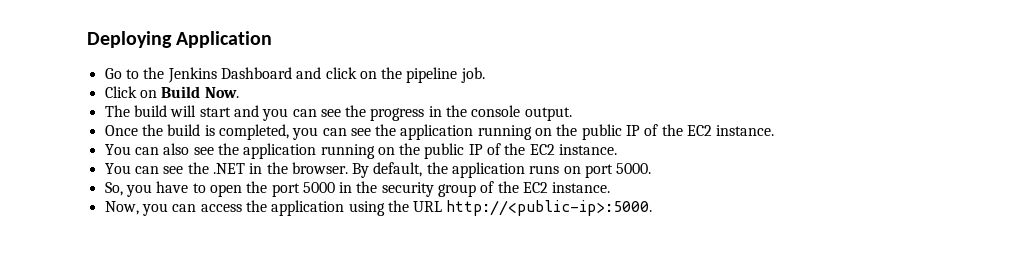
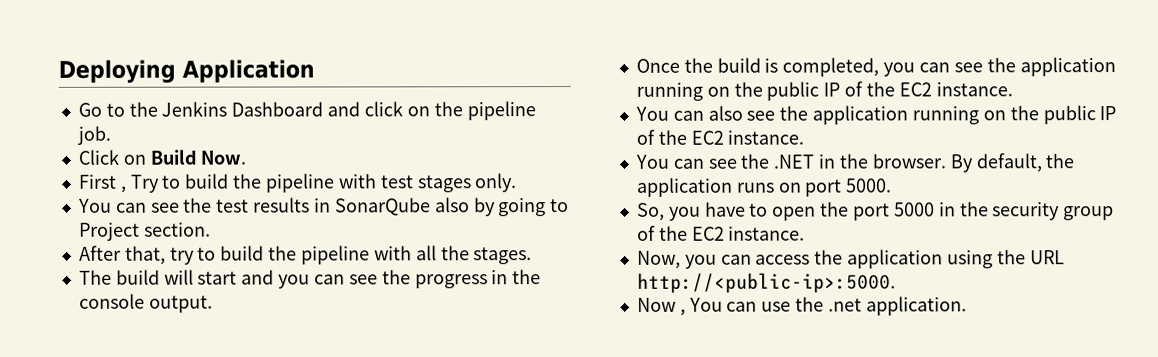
(239, 92) none -> [77,173,518,193] [77,197,570,217] [78,221,211,241] [78,245,533,265] // First , Try to build the pipeline with test stages only. // You can see the test results in SonarQube also by going to Project section. // After that, try to build the pipeline with all the stages.
(653, 208) none -> [636,296,967,316] // Now , You can use the .net application.

